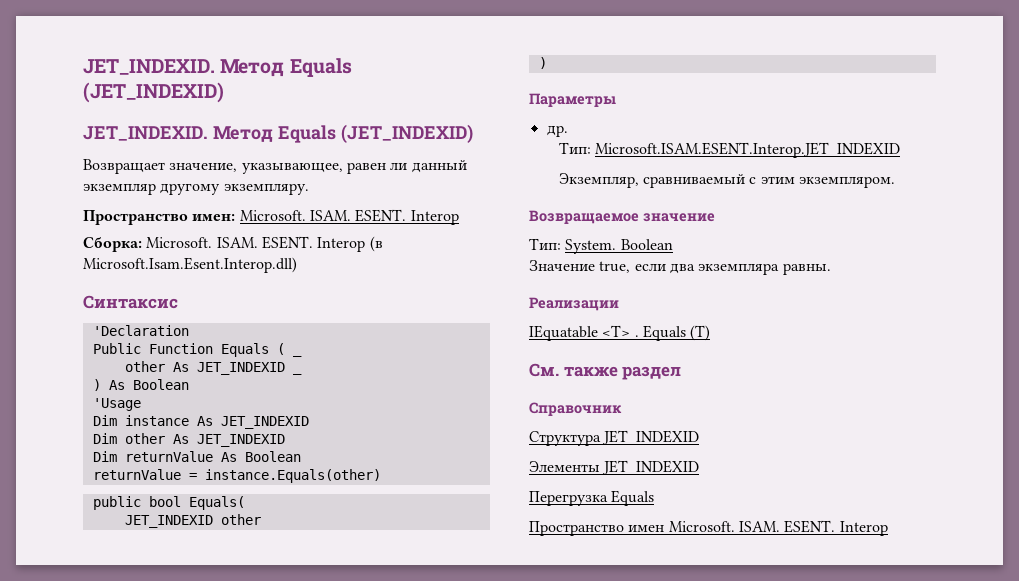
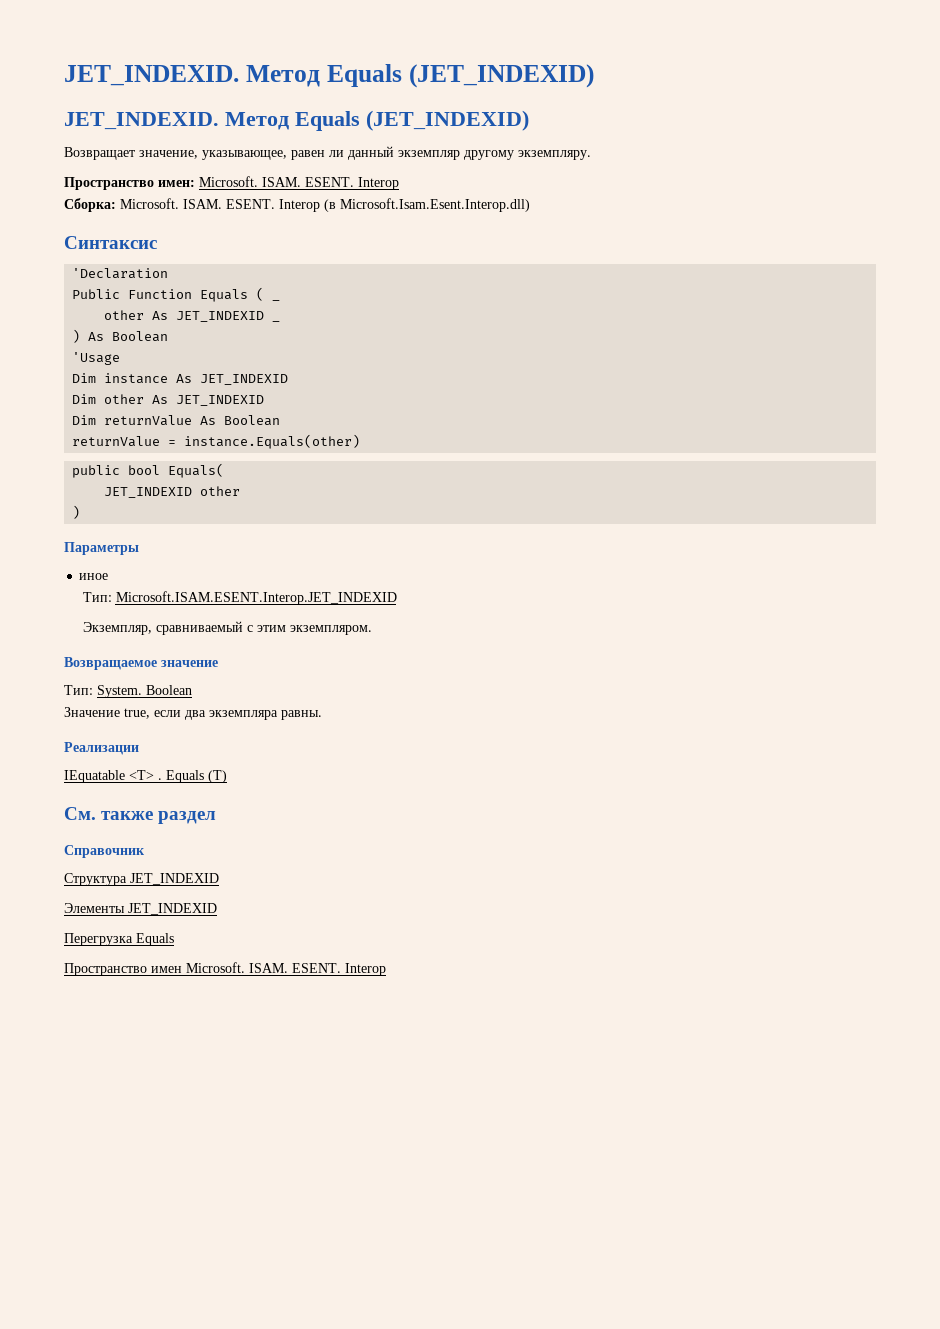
[546,125,568,137] др. -> [79,573,109,580] иное

